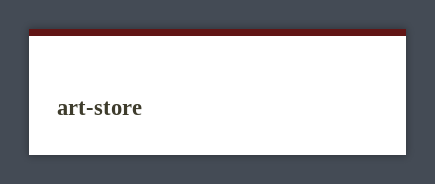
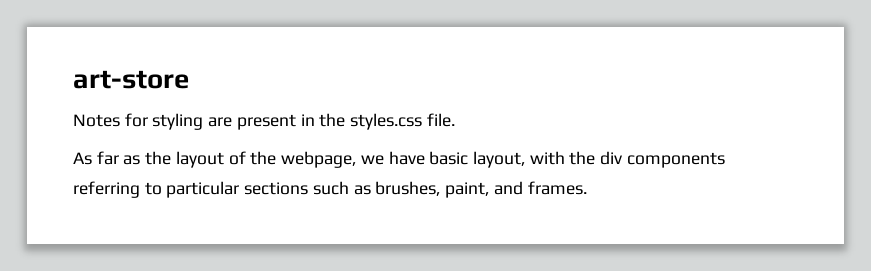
(142, 108) none -> [73,113,455,130] [73,151,725,168] [73,181,587,198] // Notes for styling are present in the styles.css file. // As far as the layout of the webpage, we have basic layout, with the div components referring to particular sections such as brushes, paint, and frames.

